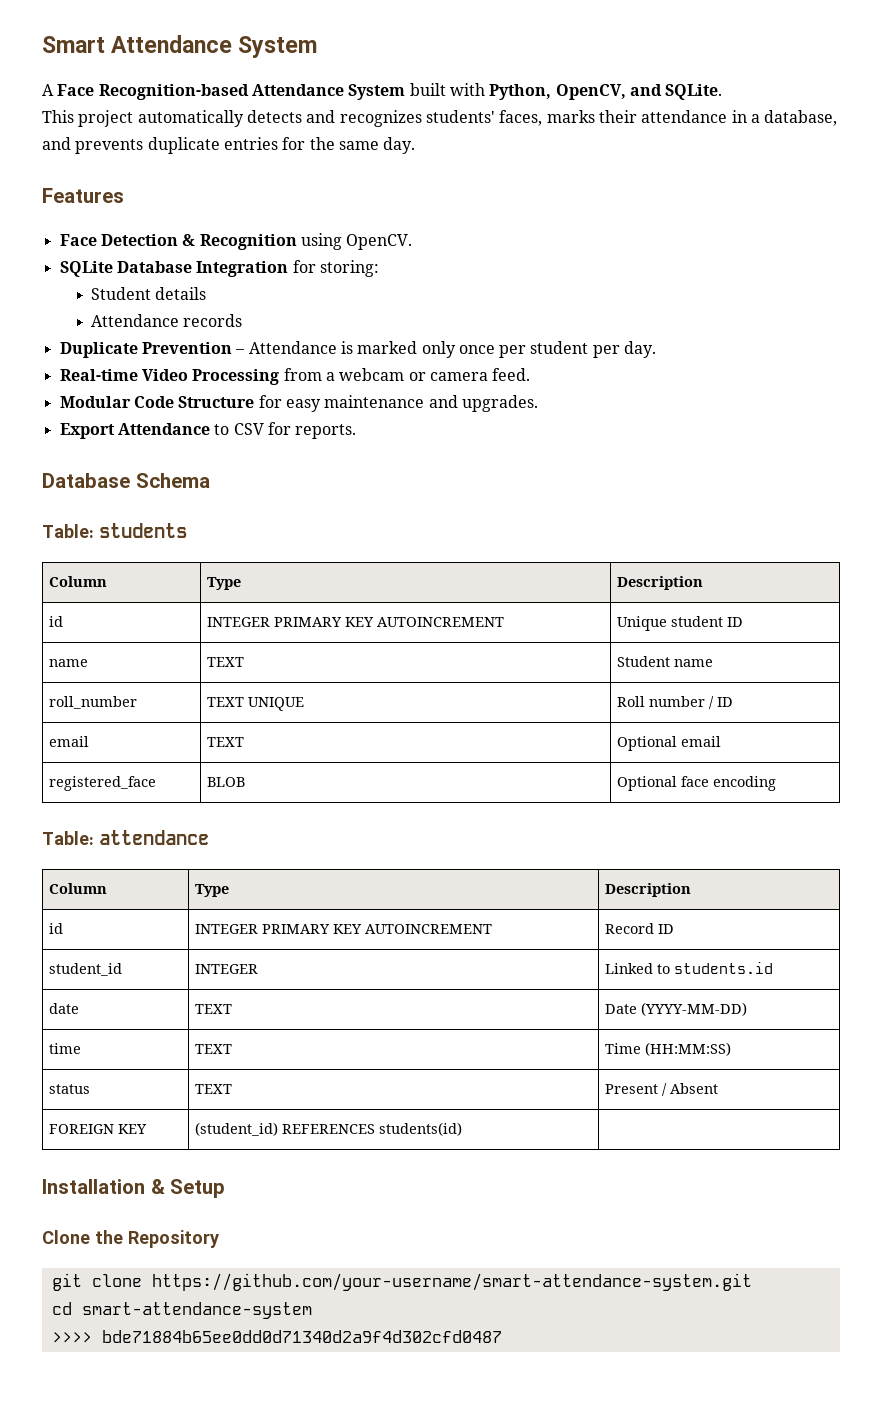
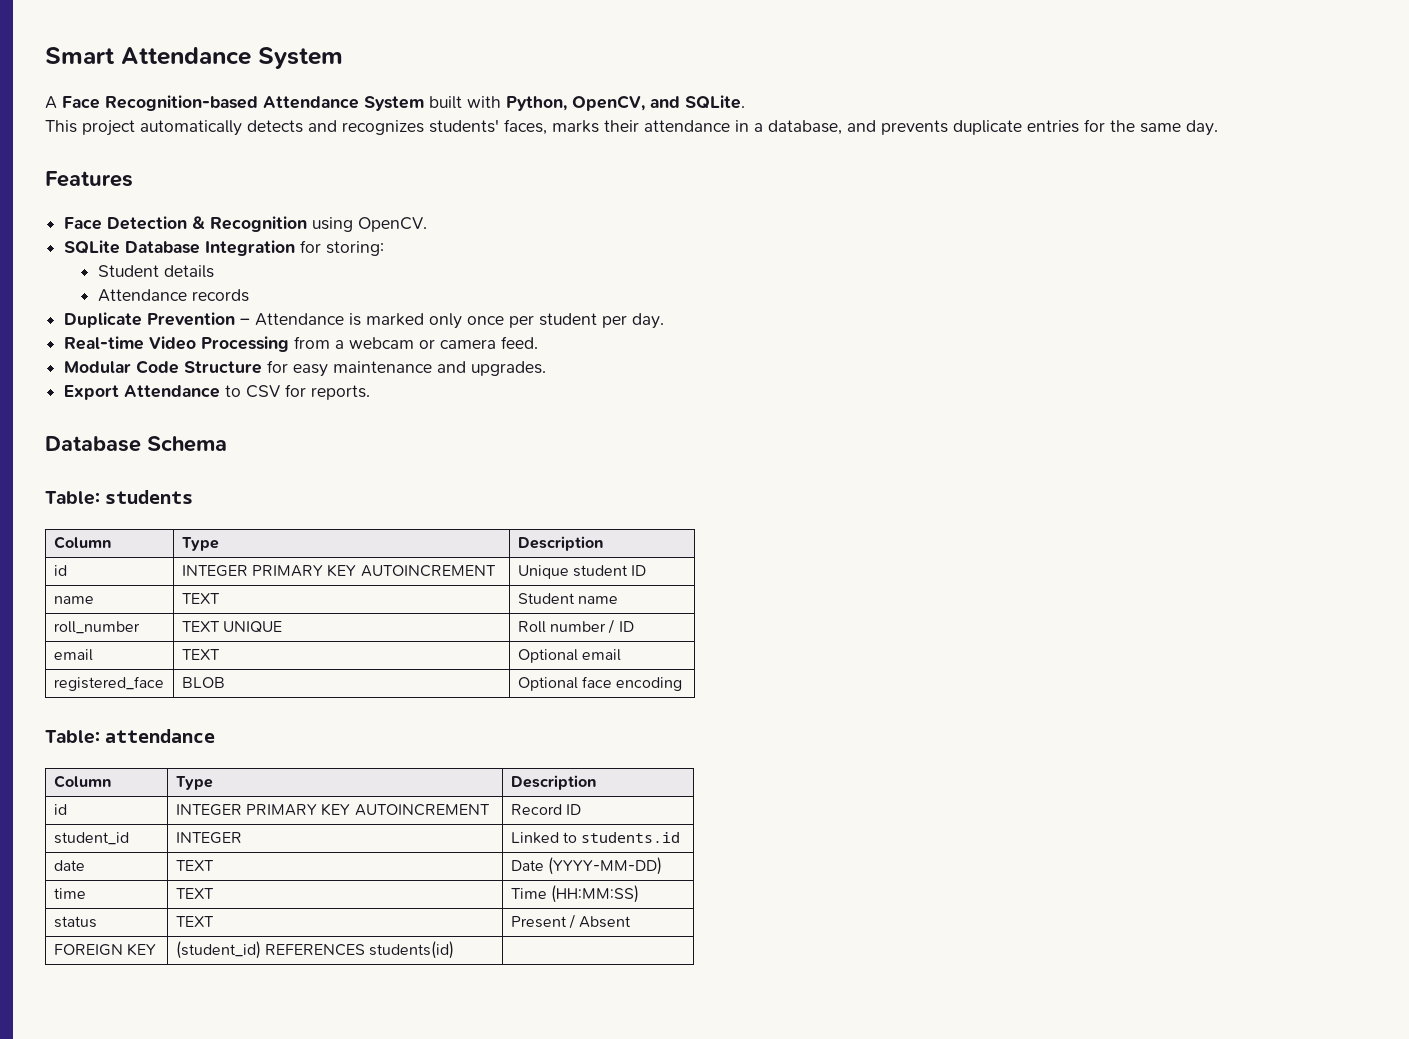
[42,1179,226,1198] [42,1230,219,1248] [51,1273,752,1291] [51,1302,312,1319] [51,1330,502,1343] // Installation & Setup // Clone the Repository // git clone https://github.com/your-username/smart-attendance-system.git // cd smart-attendance-system // >>>> bde71884b65ee0dd0d71340d2a9f4d302cfd0487 -> (455, 950) none

